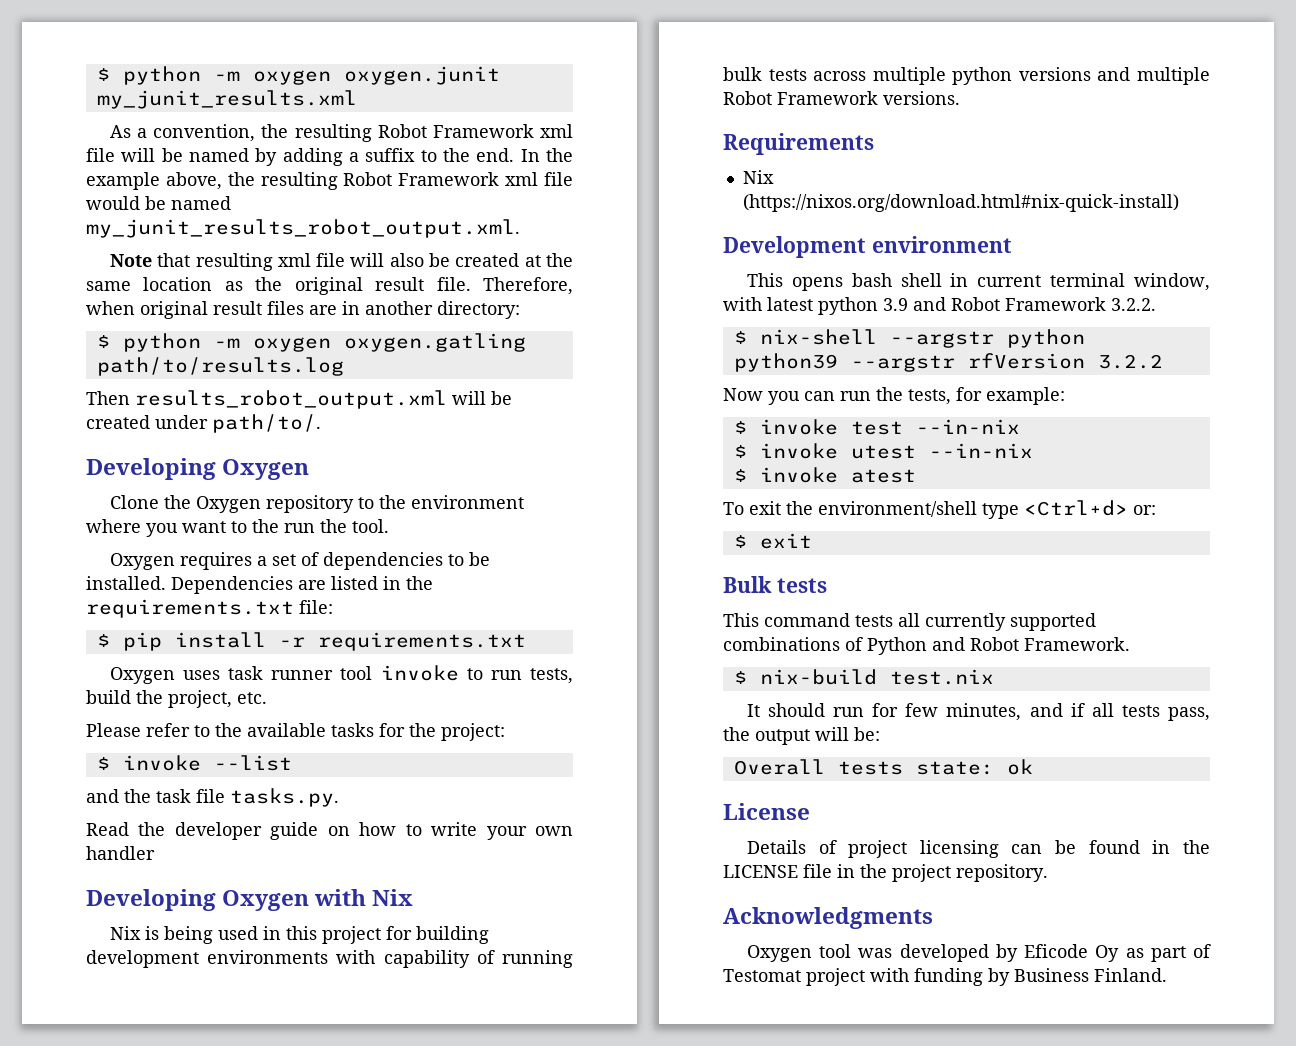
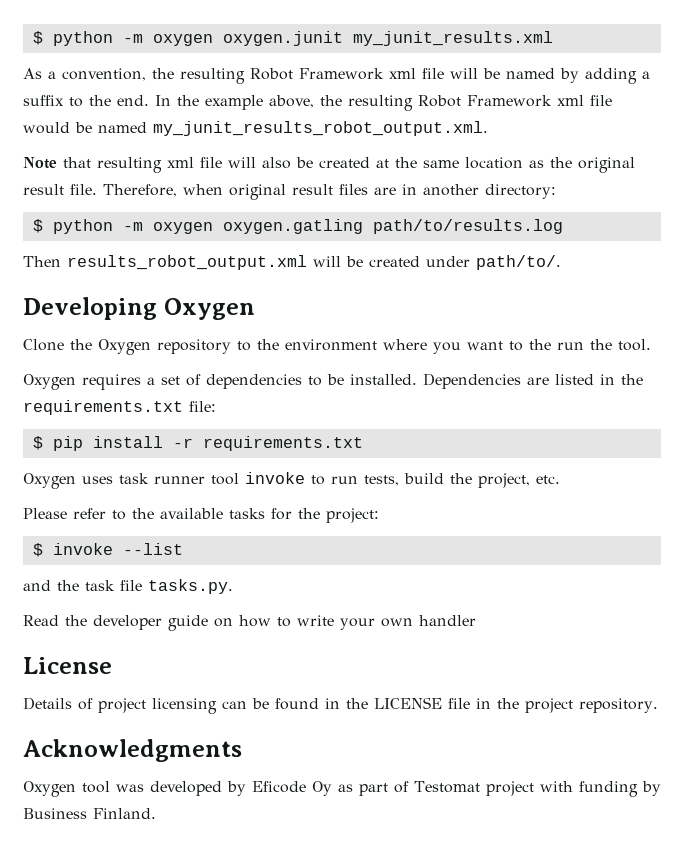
[86,889,414,911] [109,926,489,944] [86,950,573,968] [723,67,1210,85] [723,91,960,105] [723,133,874,155] [742,170,774,184] [742,194,1179,212] [723,236,1012,258] [746,273,1210,291] [723,297,1156,315] [733,329,1085,348] [733,353,1163,372] [723,387,1065,405] [733,419,1020,435] [733,443,1033,459] [733,467,916,483] [723,500,1156,519] [733,533,812,549] [723,576,827,593] [723,613,1096,631] [723,637,1130,655] [733,669,994,685] [746,703,1210,721] [723,727,880,745] [733,759,1033,775] // Developing Oxygen with Nix // Nix is being used in this project for building development environments with capability of running bulk tests across multiple python versions and multiple Robot Framework versions. // Requirements // Nix (https://nixos.org/download.html#nix-quick-install) // Development environment // This opens bash shell in current terminal window, with latest python 3.9 and Robot Framework 3.2.2. // $ nix-shell --argstr python python39 --argstr rfVersion 3.2.2 // Now you can run the tests, for example: // $ invoke test --in-nix // $ invoke utest --in-nix // $ invoke atest // To exit the environment/shell type <Ctrl+d> or: // $ exit // Bulk tests // This command tests all currently supported combinations of Python and Robot Framework. // $ nix-build test.nix // It should run for few minutes, and if all tests pass, the output will be: // Overall tests state: ok -> (476, 620) none

